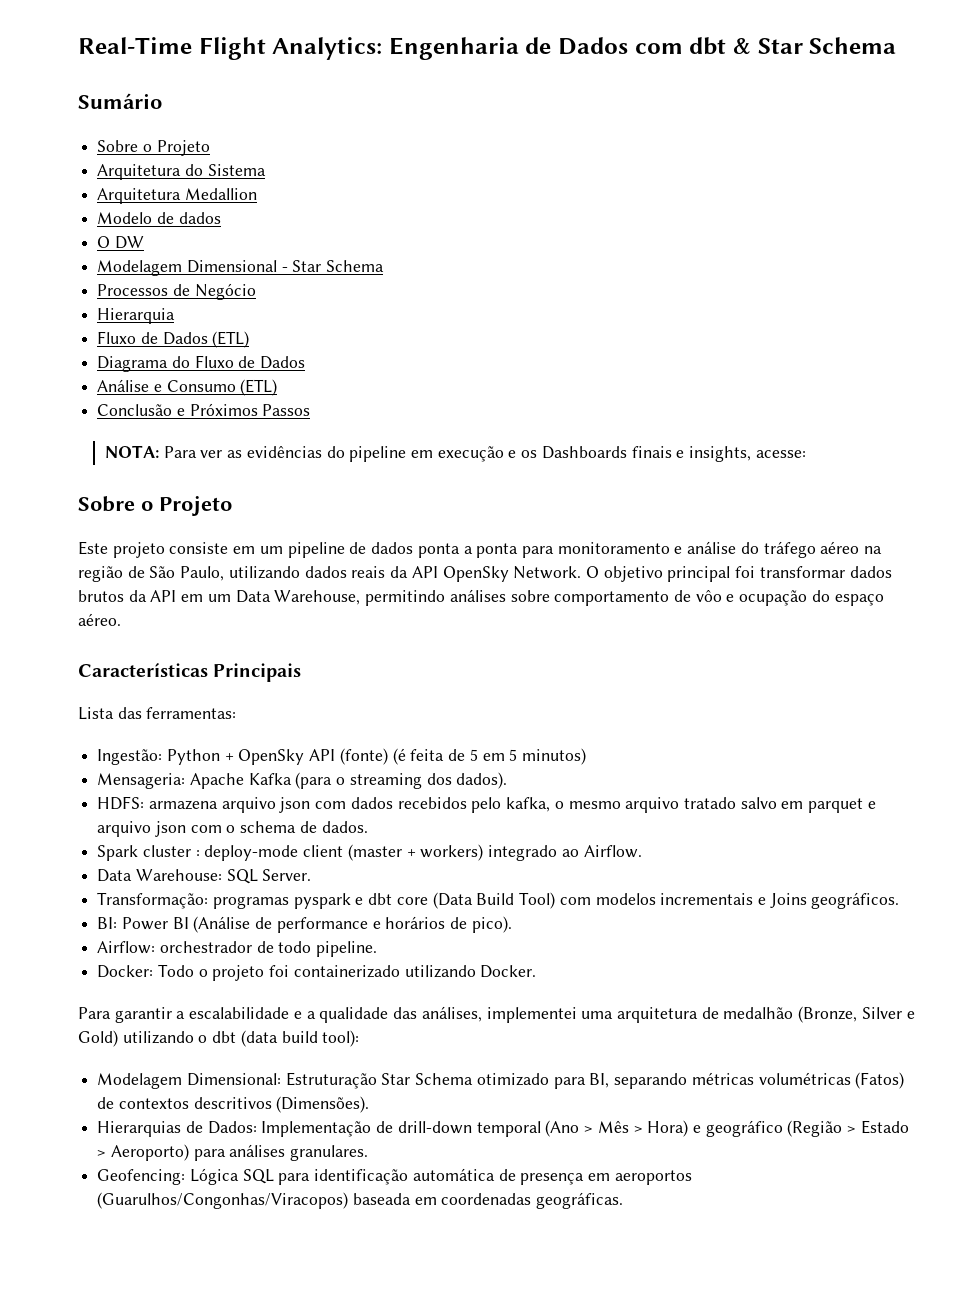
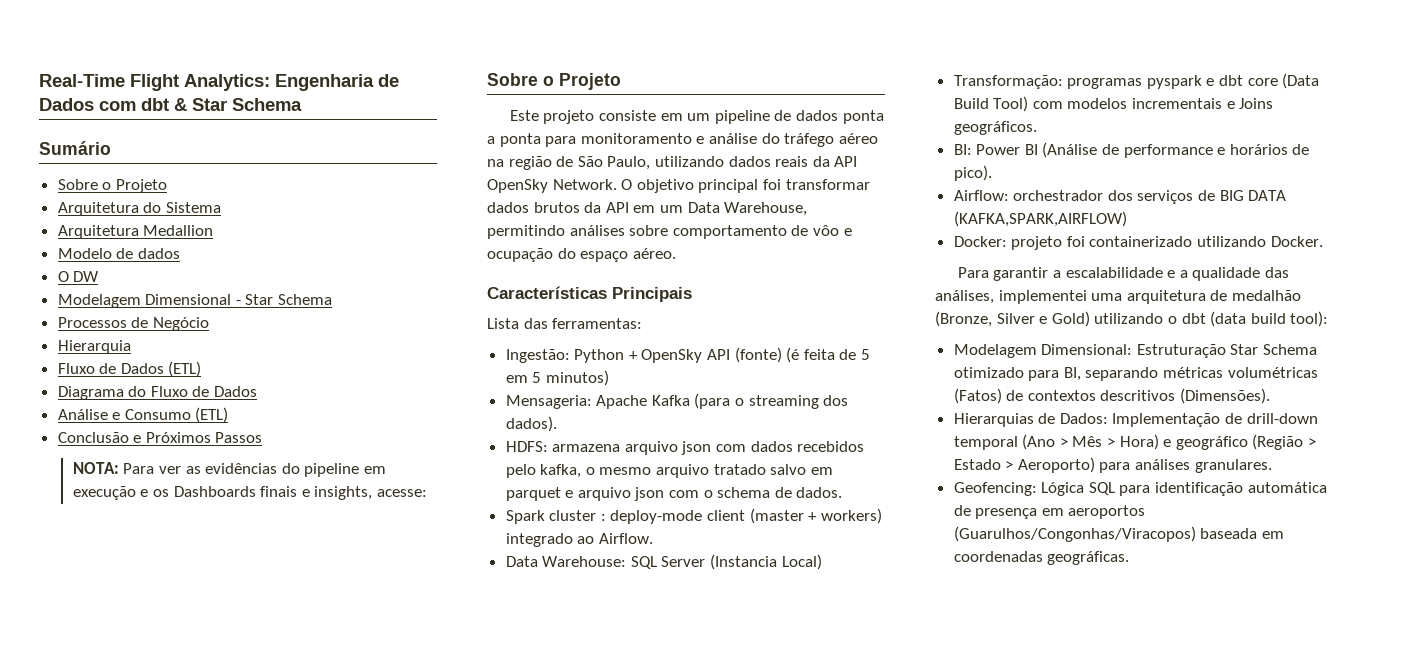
[262,869,312,881] Server. -> [661,554,822,570] Server (Instancia Local)
[256,941,378,957] de todo pipeline. -> [1107,190,1287,204] [953,211,1127,227] dos serviços de BIG DATA (KAFKA,SPARK,AIRFLOW)
[157,964,208,977] Todo o -> (1007, 241) none

